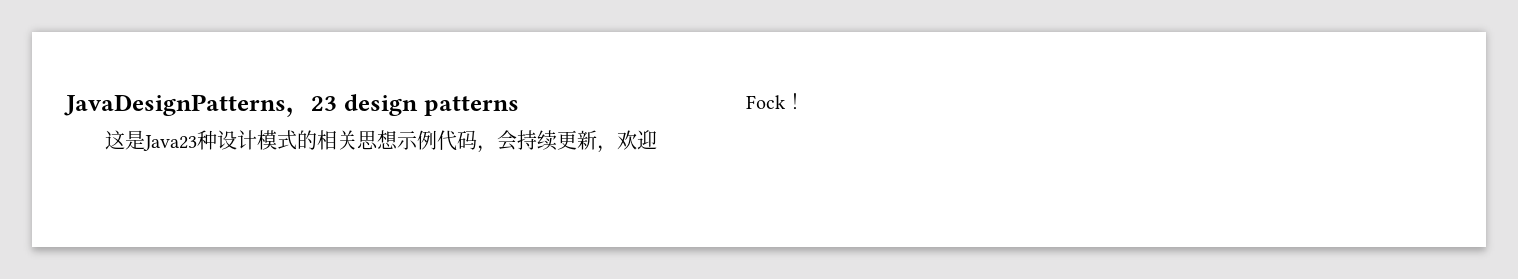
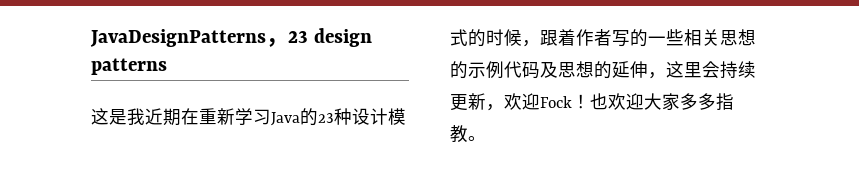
[142,130,317,151] Java23种设计模式的 -> [127,108,406,126] [450,29,684,47] 我近期在重新学习Java的23种设计模式的时候，跟着作者写的一些
(398, 140) none -> [450,61,468,79] 的
[476,145,497,153] ， -> [540,61,702,79] 及思想的延伸，这里
(805, 101) none -> [590,93,734,111] [450,125,486,143] 也欢迎大家多多指教。

